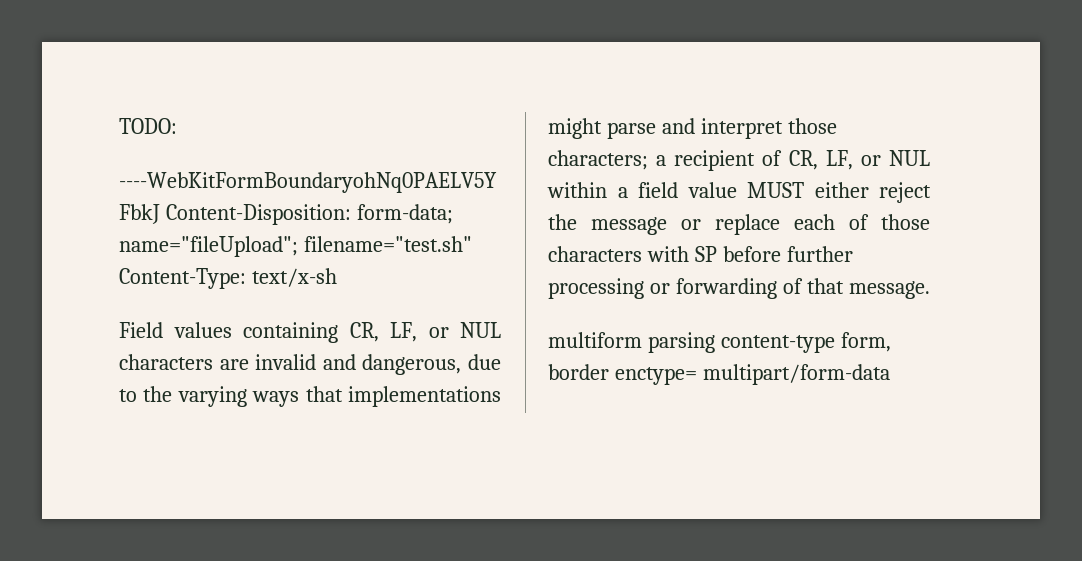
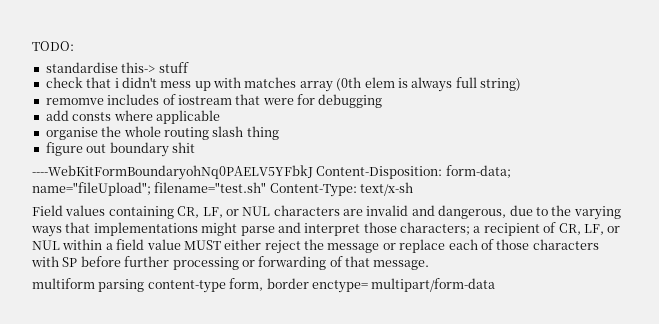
(177, 126) none -> [45,62,189,73] [45,77,521,92] [45,94,383,108] [45,110,220,124] [45,126,279,140] [45,142,195,157] // standardise this-> stuff // check that i didn't mess up with matches array (0th elem is always full string) // remomve includes of iostream that were for debugging // add consts where applicable // organise the whole routing slash thing // figure out boundary shit

